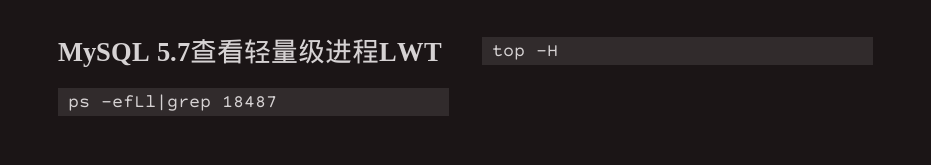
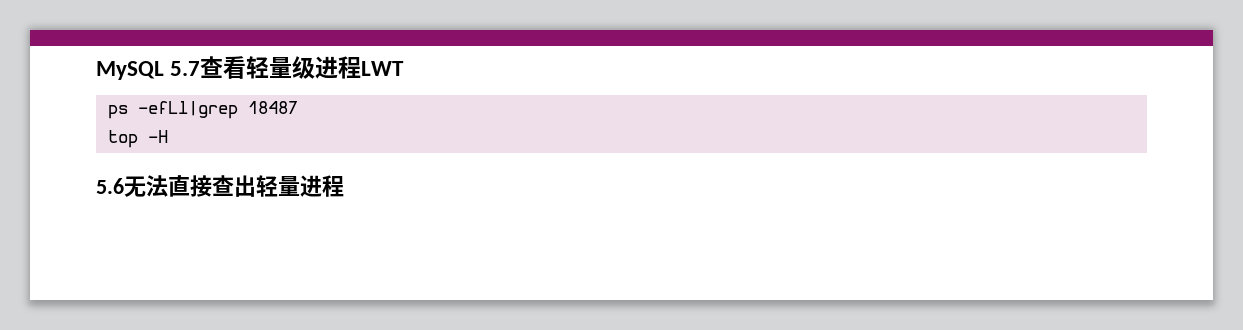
(558, 51) none -> [96,175,344,197] // 5.6无法直接查出轻量进程

